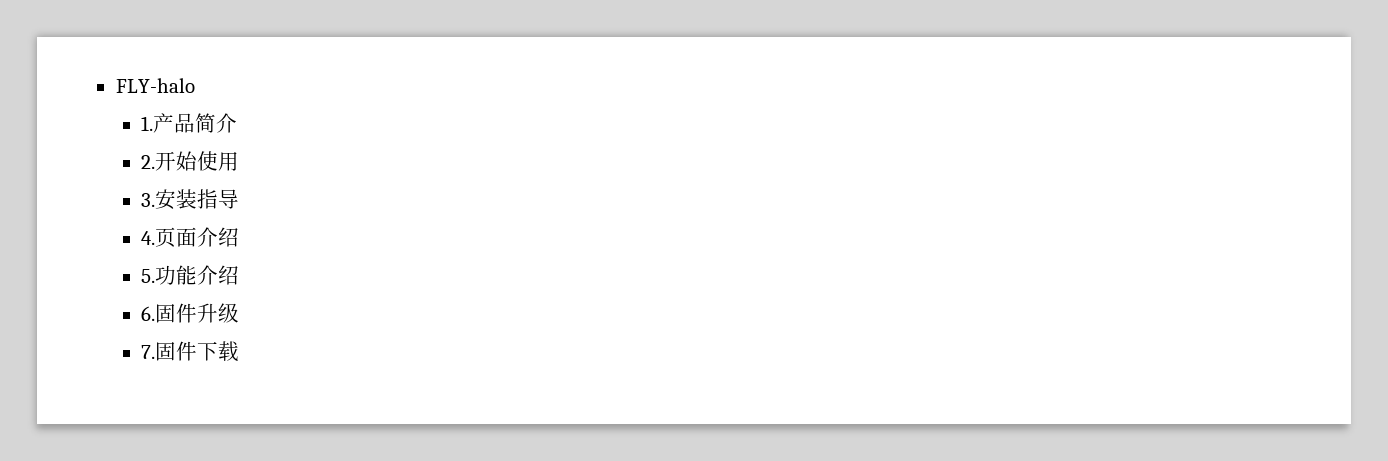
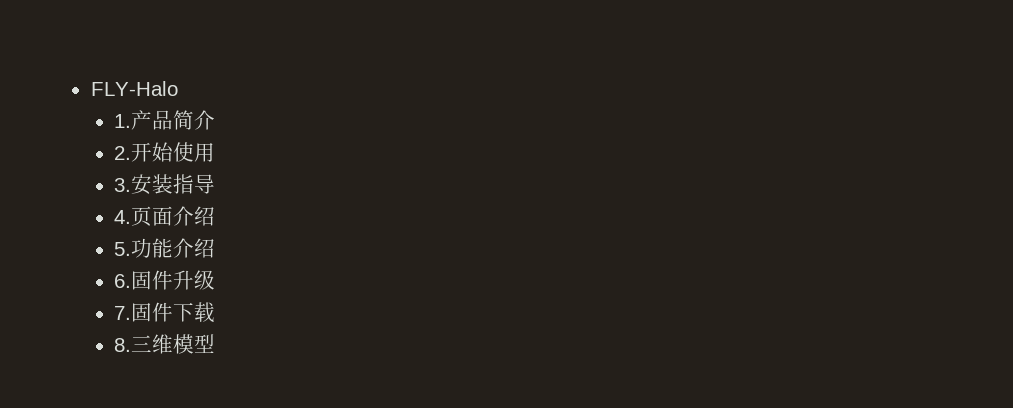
[115,78,195,93] FLY-halo -> [90,81,178,96] FLY-Halo
(240, 351) none -> [114,334,216,354] // 8.三维模型

